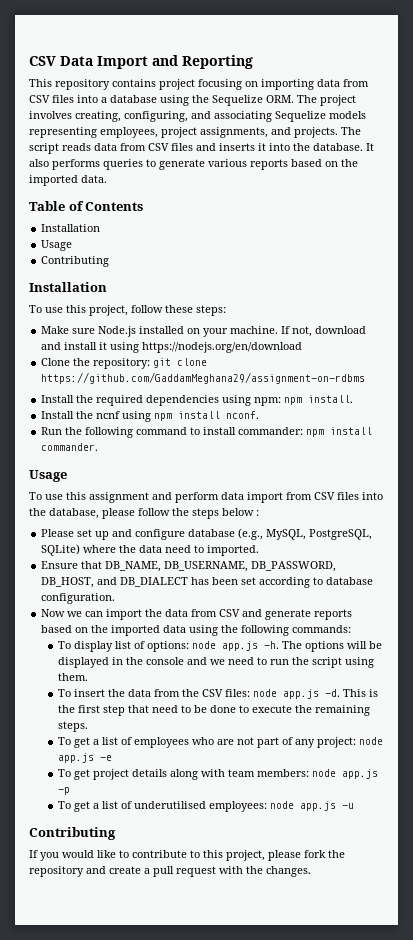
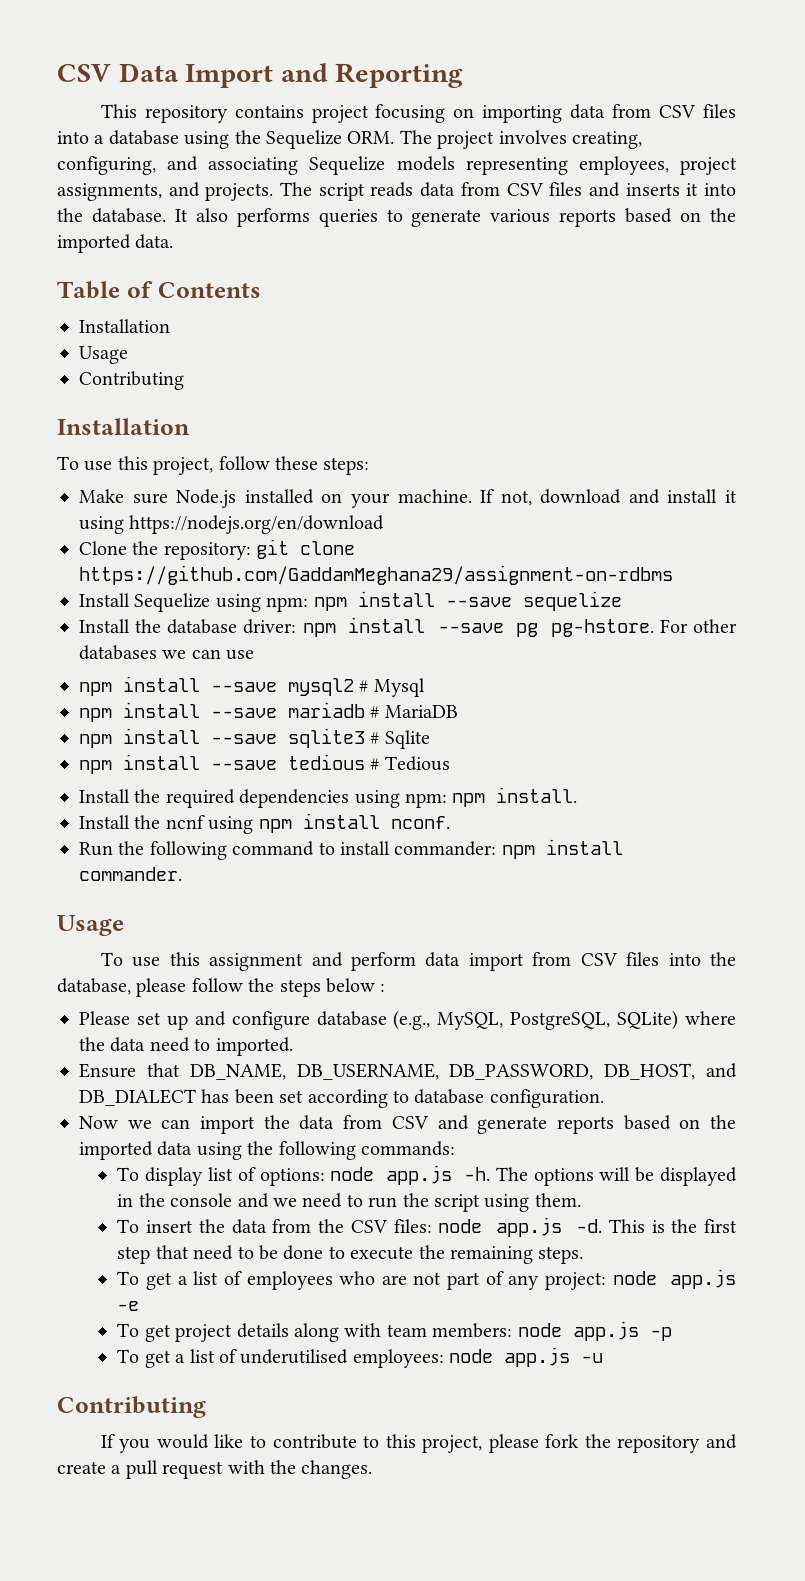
(366, 378) none -> [79,591,622,612] [79,617,737,637] [79,645,255,660] [79,676,425,697] [79,702,458,722] [79,728,430,749] [79,754,450,774] // Install Sequelize using npm: npm install --save sequelize // Install the database driver: npm install --save pg pg-hstore. For other databases we can use // npm install --save mysql2 # Mysql // npm install --save mariadb # MariaDB // npm install --save sqlite3 # Sqlite // npm install --save tedious # Tedious

